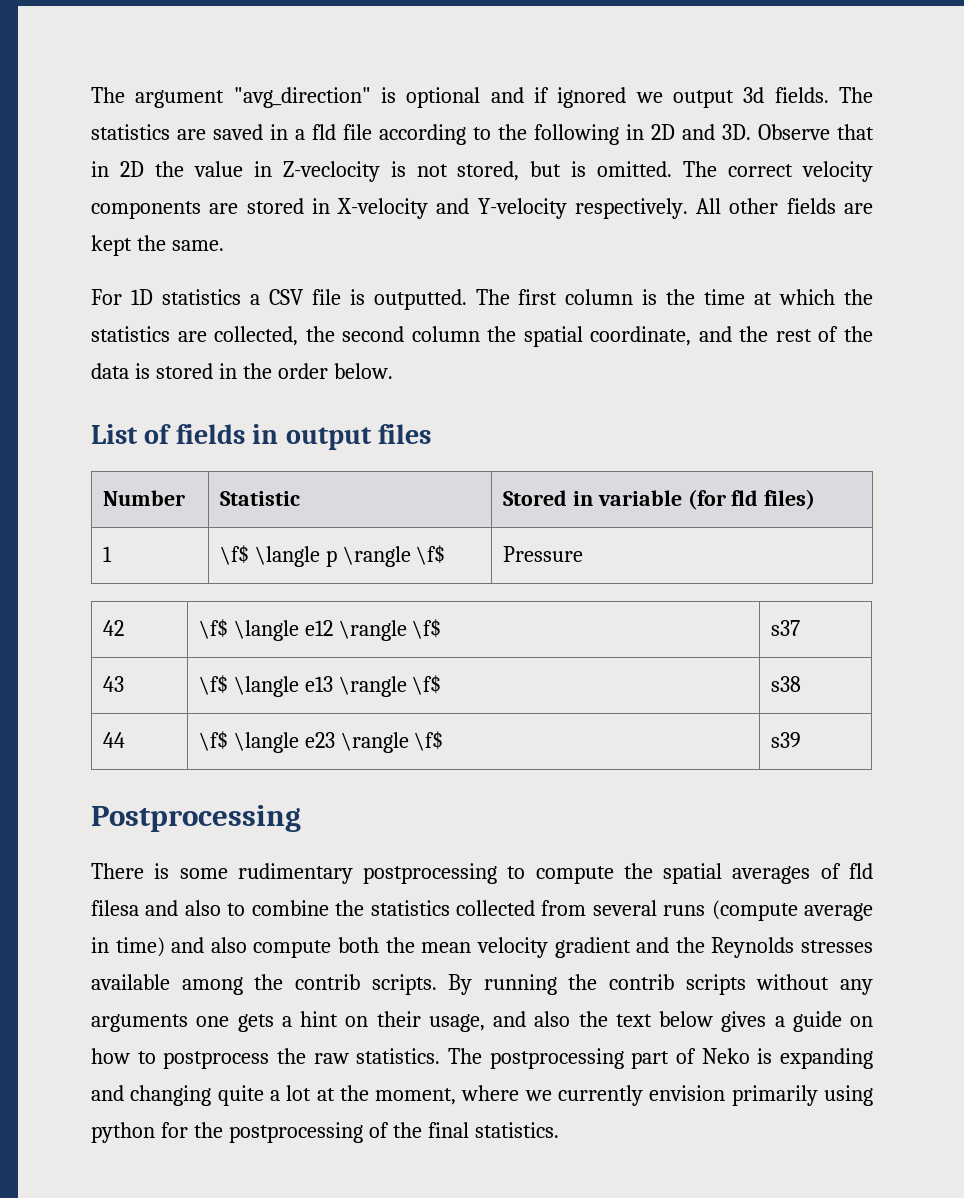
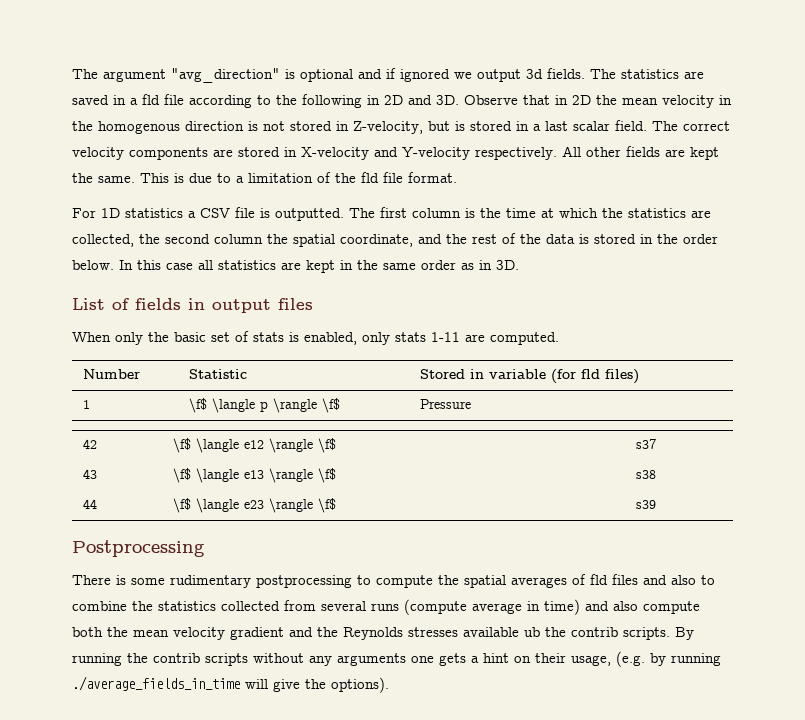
[193,161,673,182] value in Z-veclocity is not stored, but is omitted. -> [622,95,732,108] [72,120,647,134] mean velocity in the homogenous direction is not stored in Z-velocity, but is stored in a last scalar field.
(224, 245) none -> [140,172,457,183] This is due to a limitation of the fld file format.
(393, 371) none -> [119,260,519,273] In this case all statistics are kept in the same order as in 3D.
(432, 434) none -> [72,331,559,345] // When only the basic set of stats is enabled, only stats 1-11 are computed.
[91,900,139,916] filesa -> [612,574,638,585] files
[181,977,243,995] among -> [524,627,540,637] ub
[493,1011,873,1032] [91,1048,873,1069] [91,1085,873,1106] [91,1122,559,1143] and also the text below gives a guide on how to postprocess the raw statistics. The postprocessing part of Neko is expanding and changing quite a lot at the moment, where we currently envision primarily using python for the postprocessing of the final statistics. -> [616,651,721,667] [72,676,389,693] (e.g. by running ./average_fields_in_time will give the options).

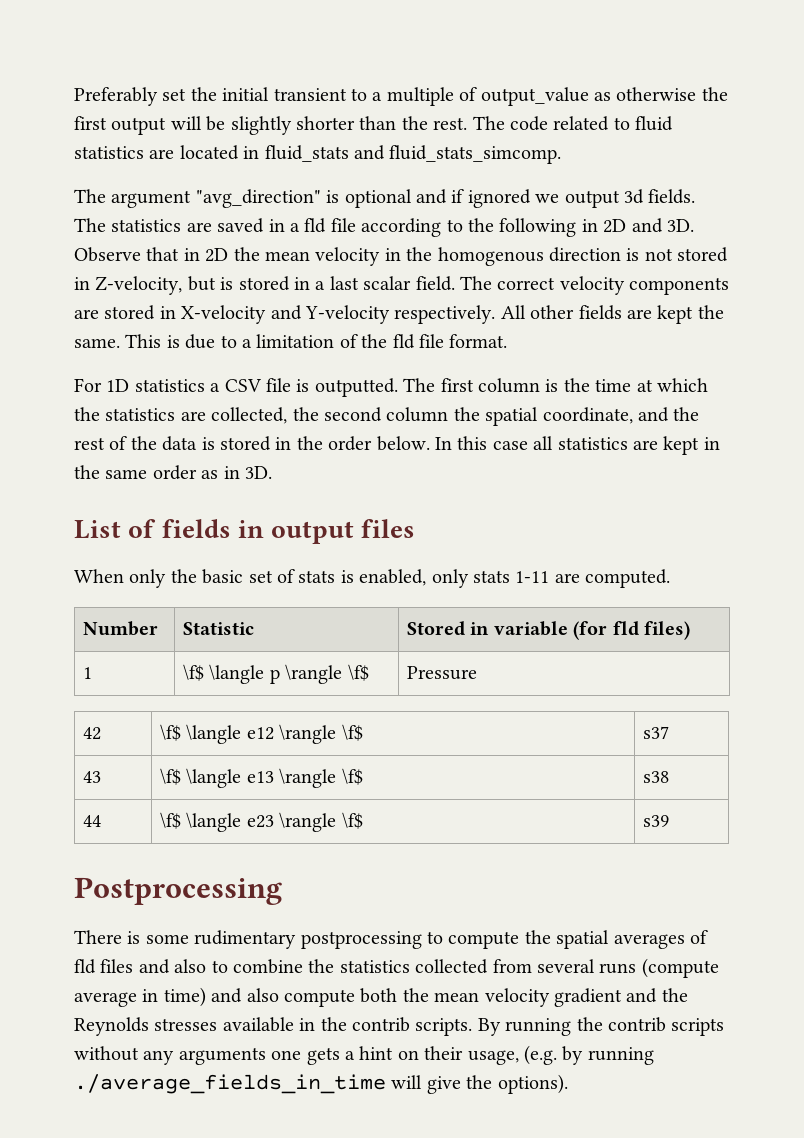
(72, 74) none -> [74,87,728,106] [74,116,674,135] [74,145,562,164] Preferably set the initial transient to a multiple of output_value as otherwise the first output will be slightly shorter than the rest. The code related to fluid statistics are located in fluid_stats and fluid_stats_simcomp. //
[524,627,540,637] ub -> [299,1018,316,1031] in

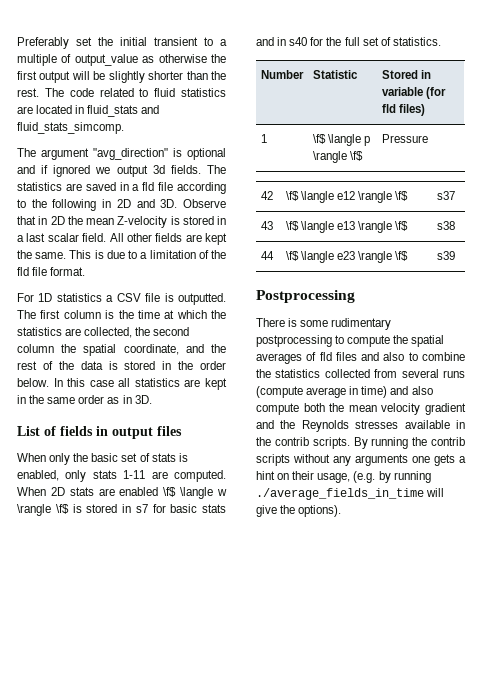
[315,247,729,266] [74,276,216,295] velocity in the homogenous direction is not stored in Z-velocity, but -> [117,216,168,228] Z-velocity
[460,276,730,295] [74,305,496,324] The correct velocity components are stored in X-velocity and Y-velocity respectively. -> (107, 237) none
(671, 578) none -> [17,487,228,499] [17,504,226,516] [256,37,441,46] When 2D stats are enabled \f$ \langle w \rangle \f$ is stored in s7 for basic stats and in s40 for the full set of statistics.

